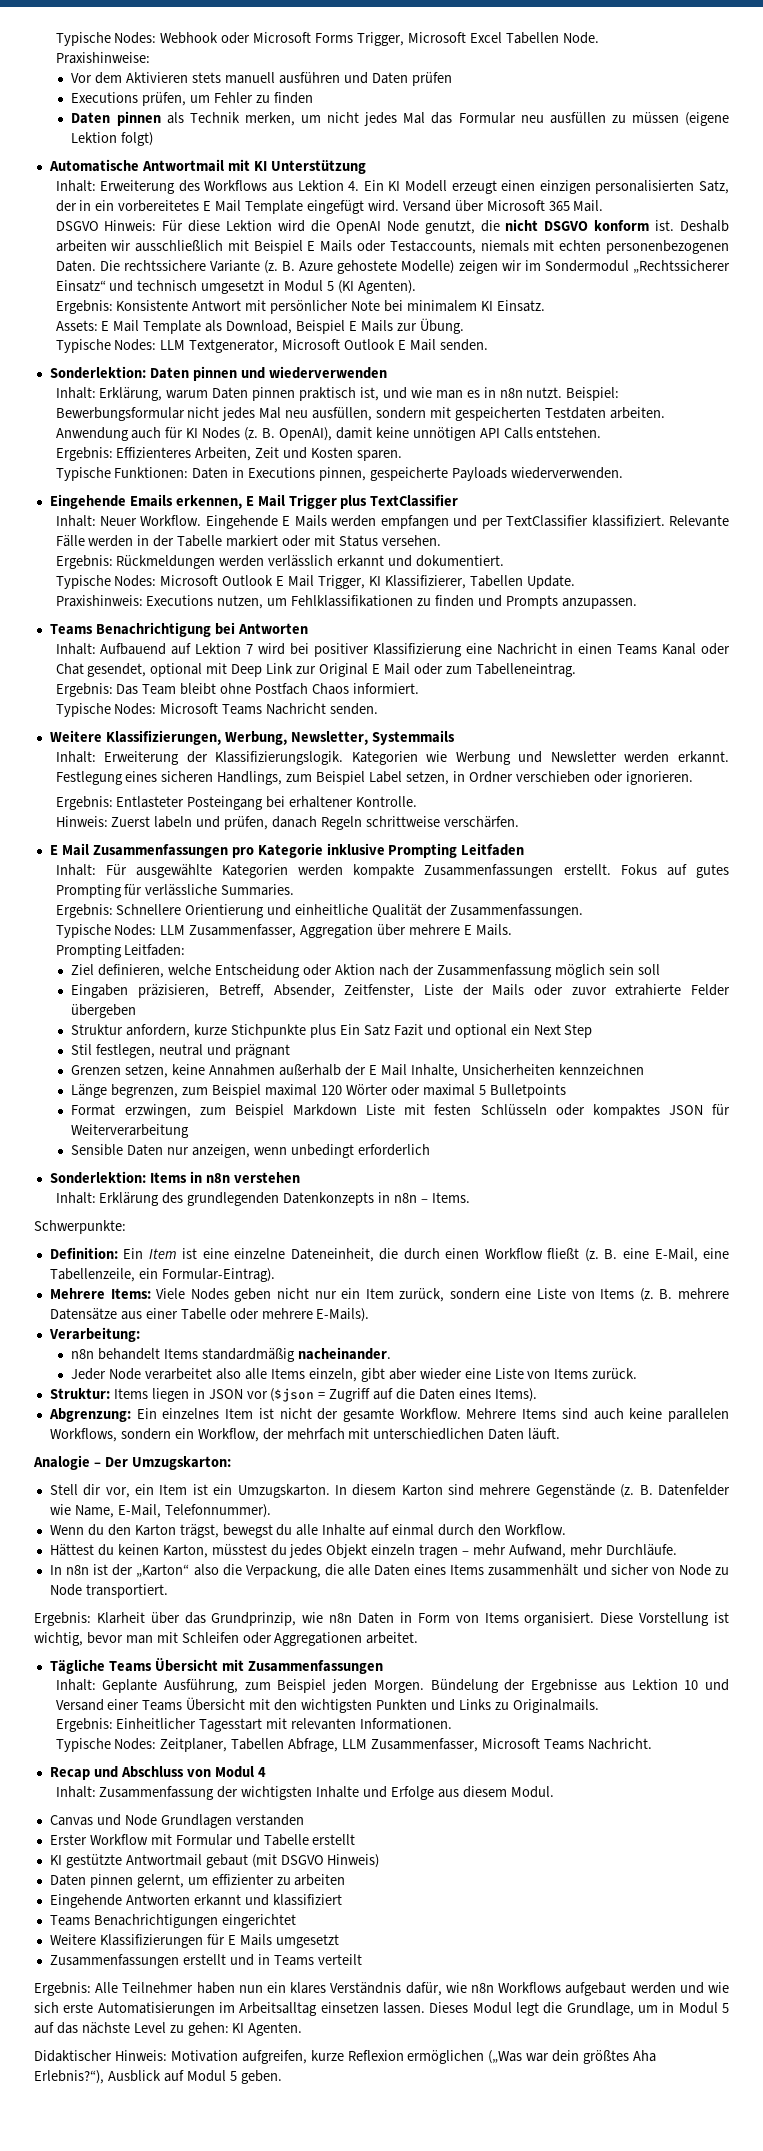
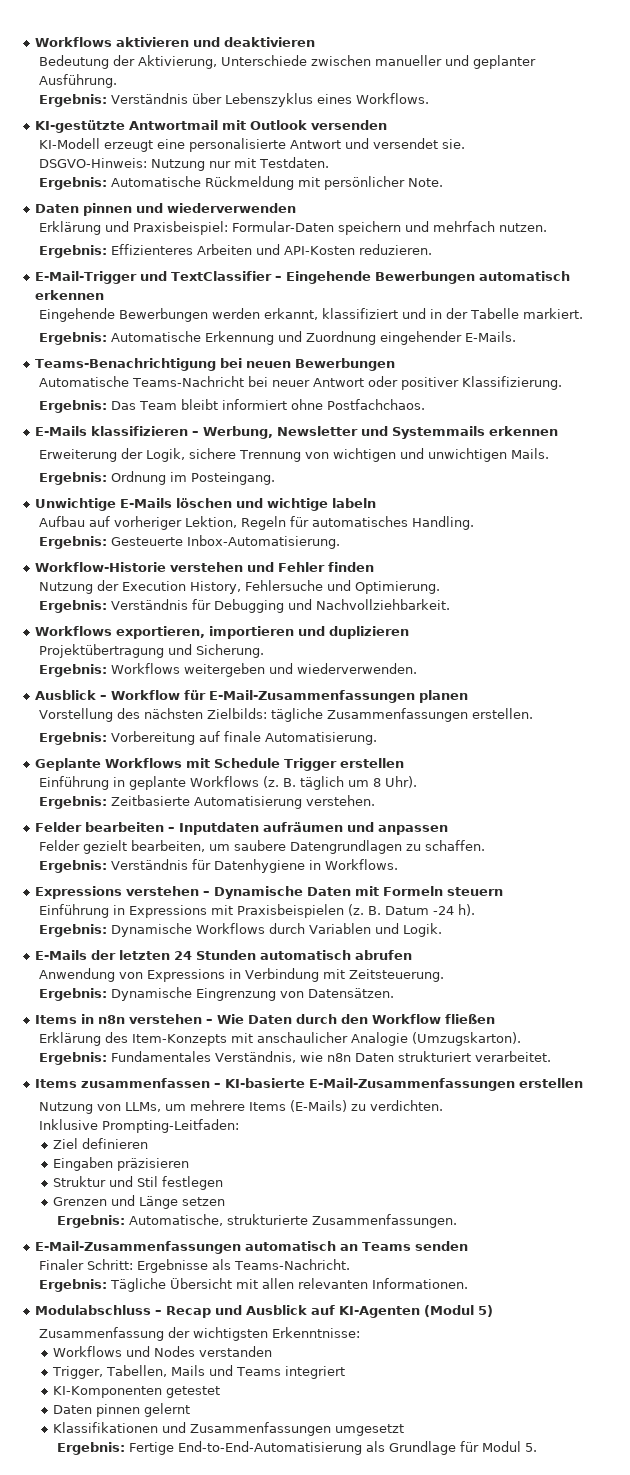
[55,32,599,46] [55,52,150,64] [71,72,452,86] [71,92,314,106] [71,111,729,126] [71,132,154,146] [48,159,366,174] [55,180,729,194] [55,200,604,214] [55,219,729,234] [55,240,729,254] [55,260,730,274] [55,280,416,294] [55,300,545,314] [55,318,464,334] [55,339,488,353] [49,366,387,381] [55,387,620,401] [55,407,665,421] [55,427,602,441] [55,447,403,461] [55,467,623,481] [49,494,459,509] [55,515,730,529] [55,535,441,547] [55,555,505,569] [55,575,575,589] [55,595,637,609] [49,622,308,637] [55,643,730,657] [55,663,576,677] [55,683,419,697] [55,703,379,717] [49,730,455,745] [55,751,730,765] [55,771,693,785] [55,796,418,810] [55,816,519,830] [49,843,525,858] [55,864,730,878] [55,884,295,898] [55,904,583,918] [55,924,512,938] [55,944,186,958] [71,964,660,978] [71,984,731,998] [71,1004,137,1018] [71,1024,593,1038] [71,1044,291,1058] [71,1064,644,1078] [71,1084,566,1098] [71,1104,730,1118] [71,1124,190,1138] [71,1144,430,1158] [49,1171,300,1184] [55,1192,470,1206] [34,1220,126,1234] [49,1247,729,1262] [49,1268,275,1282] [49,1288,729,1302] [49,1308,370,1322] [48,1327,140,1342] [71,1347,392,1362] [71,1368,638,1382] [49,1388,537,1402] [48,1408,730,1422] [49,1428,561,1442] [33,1455,231,1470] [49,1484,730,1498] [49,1504,271,1518] [49,1524,566,1538] [49,1544,677,1558] [49,1564,730,1578] [49,1584,168,1598] [34,1612,730,1626] [34,1632,419,1646] [49,1658,383,1674] [55,1679,729,1693] [55,1697,599,1713] [55,1718,453,1732] [55,1738,652,1752] [49,1766,266,1780] [55,1786,554,1800] [49,1814,304,1828] [49,1834,356,1846] [49,1854,380,1868] [49,1874,346,1888] [49,1894,342,1908] [49,1914,296,1928] [49,1934,339,1948] [49,1954,362,1968] [34,1982,729,1996] [34,2002,730,2016] [34,2022,303,2036] [34,2050,657,2064] [34,2070,282,2084] Typische Nodes: Webhook oder Microsoft Forms Trigger, Microsoft Excel Tabellen Node. // Praxishinweise: // Vor dem Aktivieren stets manuell ausführen und Daten prüfen // Executions prüfen, um Fehler zu finden // Daten pinnen als Technik merken, um nicht jedes Mal das Formular neu ausfüllen zu müssen (eigene Lektion folgt) // Automatische Antwortmail mit KI Unterstützung // Inhalt: Erweiterung des Workflows aus Lektion 4. Ein KI Modell erzeugt einen einzigen personalisierten Satz, der in ein vorbereitetes E Mail Template eingefügt wird. Versand über Microsoft 365 Mail. // DSGVO Hinweis: Für diese Lektion wird die OpenAI Node genutzt, die nicht DSGVO konform ist. Deshalb arbeiten wir ausschließlich mit Beispiel E Mails oder Testaccounts, niemals mit echten personenbezogenen Daten. Die rechtssichere Variante (z. B. Azure gehostete Modelle) zeigen wir im Sondermodul „Rechtssicherer Einsatz“ und technisch umgesetzt in Modul 5 (KI Agenten). // Ergebnis: Konsistente Antwort mit persönlicher Note bei minimalem KI Einsatz. // Assets: E Mail Template als Download, Beispiel E Mails zur Übung. // Typische Nodes: LLM Textgenerator, Microsoft Outlook E Mail senden. // Sonderlektion: Daten pinnen und wiederverwenden // Inhalt: Erklärung, warum Daten pinnen praktisch ist, und wie man es in n8n nutzt. Beispiel: Bewerbungsformular nicht jedes Mal neu ausfüllen, sondern mit gespeicherten Testdaten arbeiten. Anwendung auch für KI Nodes (z. B. OpenAI), damit keine unnötigen API Calls entstehen. // Ergebnis: Effizienteres Arbeiten, Zeit und Kosten sparen. // Typische Funktionen: Daten in Executions pinnen, gespeicherte Payloads wiederverwenden. // Eingehende Emails erkennen, E Mail Trigger plus TextClassifier // Inhalt: Neuer Workflow. Eingehende E Mails werden empfangen und per TextClassifier klassifiziert. Relevante Fälle werden in der Tabelle markiert oder mit Status versehen. // Ergebnis: Rückmeldungen werden verlässlich erkannt und dokumentiert. // Typische Nodes: Microsoft Outlook E Mail Trigger, KI Klassifizierer, Tabellen Update. // Praxishinweis: Executions nutzen, um Fehlklassifikationen zu finden und Prompts anzupassen. // Teams Benachrichtigung bei Antworten // Inhalt: Aufbauend auf Lektion 7 wird bei positiver Klassifizierung eine Nachricht in einen Teams Kanal oder Chat gesendet, optional mit Deep Link zur Original E Mail oder zum Tabelleneintrag. // Ergebnis: Das Team bleibt ohne Postfach Chaos informiert. // Typische Nodes: Microsoft Teams Nachricht senden. // Weitere Klassifizierungen, Werbung, Newsletter, Systemmails // Inhalt: Erweiterung der Klassifizierungslogik. Kategorien wie Werbung und Newsletter werden erkannt. Festlegung eines sicheren Handlings, zum Beispiel Label setzen, in Ordner verschieben oder ignorieren. // Ergebnis: Entlasteter Posteingang bei erhaltener Kontrolle. // Hinweis: Zuerst labeln und prüfen, danach Regeln schrittweise verschärfen. // E Mail Zusammenfassungen pro Kategorie inklusive Prompting Leitfaden // Inhalt: Für ausgewählte Kategorien werden kompakte Zusammenfassungen erstellt. Fokus auf gutes Prompting für verlässliche Summaries. // Ergebnis: Schnellere Orientierung und einheitliche Qualität der Zusammenfassungen. // Typische Nodes: LLM Zusammenfasser, Aggregation über mehrere E Mails. // Prompting Leitfaden: // Ziel definieren, welche Entscheidung oder Aktion nach der Zusammenfassung möglich sein soll // Eingaben präzisieren, Betreff, Absender, Zeitfenster, Liste der Mails oder zuvor extrahierte Felder übergeben // Struktur anfordern, kurze Stichpunkte plus Ein Satz Fazit und optional ein Next Step // Stil festlegen, neutral und prägnant // Grenzen setzen, keine Annahmen außerhalb der E Mail Inhalte, Unsicherheiten kennzeichnen // Länge begrenzen, zum Beispiel maximal 120 Wörter oder maximal 5 Bulletpoints // Format erzwingen, zum Beispiel Markdown Liste mit festen Schlüsseln oder kompaktes JSON für Weiterverarbeitung // Sensible Daten nur anzeigen, wenn unbedingt erforderlich // Sonderlektion: Items in n8n verstehen // Inhalt: Erklärung des grundlegenden Datenkonzepts in n8n – Items. // Schwerpunkte: // Definition: Ein Item ist eine einzelne Dateneinheit, die durch einen Workflow fließt (z. B. eine E-Mail, eine Tabellenzeile, ein Formular-Eintrag). // Mehrere Items: Viele Nodes geben nicht nur ein Item zurück, sondern eine Liste von Items (z. B. mehrere Datensätze aus einer Tabelle oder mehrere E-Mails). // Verarbeitung: // n8n behandelt Items standardmäßig nacheinander. // Jeder Node verarbeitet also alle Items einzeln, gibt aber wieder eine Liste von Items zurück. // Struktur: Items liegen in JSON vor ($json = Zugriff auf die Daten eines Items). // Abgrenzung: Ein einzelnes Item ist nicht der gesamte Workflow. Mehrere Items sind auch keine parallelen Workflows, sondern ein Workflow, der mehrfach mit unterschiedlichen Daten läuft. // Analogie – Der Umzugskarton: // Stell dir vor, ein Item ist ein Umzugskarton. In diesem Karton sind mehrere Gegenstände (z. B. Datenfelder wie Name, E-Mail, Telefonnummer). // Wenn du den Karton trägst, bewegst du alle Inhalte auf einmal durch den Workflow. // Hättest du keinen Karton, müsstest du jedes Objekt einzeln tragen – mehr Aufwand, mehr Durchläufe. // In n8n ist der „Karton“ also die Verpackung, die alle Daten eines Items zusammenhält und sicher von Node zu Node transportiert. // Ergebnis: Klarheit über das Grundprinzip, wie n8n Daten in Form von Items organisiert. Diese Vorstellung ist wichtig, bevor man mit Schleifen oder Aggregationen arbeitet. // Tägliche Teams Übersicht mit Zusammenfassungen // Inhalt: Geplante Ausführung, zum Beispiel jeden Morgen. Bündelung der Ergebnisse aus Lektion 10 und Versand einer Teams Übersicht mit den wichtigsten Punkten und Links zu Originalmails. // Ergebnis: Einheitlicher Tagesstart mit relevanten Informationen. // Typische Nodes: Zeitplaner, Tabellen Abfrage, LLM Zusammenfasser, Microsoft Teams Nachricht. // Recap und Abschluss von Modul 4 // Inhalt: Zusammenfassung der wichtigsten Inhalte und Erfolge aus diesem Modul. // Canvas und Node Grundlagen verstanden // Erster Workflow mit Formular und Tabelle erstellt // KI gestützte Antwortmail gebaut (mit DSGVO Hinweis) // Daten pinnen gelernt, um effizienter zu arbeiten // Eingehende Antworten erkannt und klassifiziert // Teams Benachrichtigungen eingerichtet // Weitere Klassifizierungen für E Mails umgesetzt // Zusammenfassungen erstellt und in Teams verteilt // Ergebnis: Alle Teilnehmer haben nun ein klares Verständnis dafür, wie n8n Workflows aufgebaut werden und wie sich erste Automatisierungen im Arbeitsalltag einsetzen lassen. Dieses Modul legt die Grundlage, um in Modul 5 auf das nächste Level zu gehen: KI Agenten. // Didaktischer Hinweis: Motivation aufgreifen, kurze Reflexion ermöglichen („Was war dein größtes Aha Erlebnis?“), Ausblick auf Modul 5 geben. -> [34,37,315,47] [39,55,537,69] [39,74,118,88] [39,93,430,107] [34,120,387,133] [39,138,466,152] [39,157,330,171] [39,176,444,190] [34,203,296,216] [39,221,548,235] [39,244,433,258] [34,271,570,284] [34,290,104,300] [39,308,584,322] [39,331,517,345] [34,358,395,371] [39,376,563,390] [39,399,426,413] [34,426,558,439] [39,448,550,462] [39,471,276,485] [34,498,376,511] [39,516,475,530] [39,535,341,549] [34,562,374,572] [39,580,441,594] [39,599,451,613] [34,626,409,639] [39,644,265,658] [39,663,418,677] [34,690,468,703] [39,708,534,722] [39,731,378,745] [34,758,404,771] [39,776,418,790] [39,795,376,809] [34,822,448,835] [39,840,486,854] [39,859,399,873] [34,886,503,899] [39,904,476,918] [39,923,443,937] [34,950,412,960] [39,968,445,982] [39,987,395,1001] [34,1014,495,1024] [39,1032,522,1046] [39,1051,552,1065] [34,1078,583,1091] [39,1100,444,1114] [39,1119,240,1133] [52,1138,148,1149] [52,1157,189,1171] [52,1176,223,1190] [52,1195,225,1209] [57,1214,458,1228] [34,1241,468,1254] [39,1259,351,1273] [39,1278,469,1292] [34,1305,493,1318] [39,1327,361,1341] [52,1346,272,1357] [51,1365,345,1379] [52,1386,220,1398] [52,1403,190,1417] [52,1422,404,1436] [57,1441,538,1455] Workflows aktivieren und deaktivieren // Bedeutung der Aktivierung, Unterschiede zwischen manueller und geplanter Ausführung. // Ergebnis: Verständnis über Lebenszyklus eines Workflows. // KI-gestützte Antwortmail mit Outlook versenden // KI-Modell erzeugt eine personalisierte Antwort und versendet sie. // DSGVO-Hinweis: Nutzung nur mit Testdaten. // Ergebnis: Automatische Rückmeldung mit persönlicher Note. // Daten pinnen und wiederverwenden // Erklärung und Praxisbeispiel: Formular-Daten speichern und mehrfach nutzen. // Ergebnis: Effizienteres Arbeiten und API-Kosten reduzieren. // E-Mail-Trigger und TextClassifier – Eingehende Bewerbungen automatisch erkennen // Eingehende Bewerbungen werden erkannt, klassifiziert und in der Tabelle markiert. // Ergebnis: Automatische Erkennung und Zuordnung eingehender E-Mails. // Teams-Benachrichtigung bei neuen Bewerbungen // Automatische Teams-Nachricht bei neuer Antwort oder positiver Klassifizierung. // Ergebnis: Das Team bleibt informiert ohne Postfachchaos. // E-Mails klassifizieren – Werbung, Newsletter und Systemmails erkennen // Erweiterung der Logik, sichere Trennung von wichtigen und unwichtigen Mails. // Ergebnis: Ordnung im Posteingang. // Unwichtige E-Mails löschen und wichtige labeln // Aufbau auf vorheriger Lektion, Regeln für automatisches Handling. // Ergebnis: Gesteuerte Inbox-Automatisierung. // Workflow-Historie verstehen und Fehler finden // Nutzung der Execution History, Fehlersuche und Optimierung. // Ergebnis: Verständnis für Debugging und Nachvollziehbarkeit. // Workflows exportieren, importieren und duplizieren // Projektübertragung und Sicherung. // Ergebnis: Workflows weitergeben und wiederverwenden. // Ausblick – Workflow für E-Mail-Zusammenfassungen planen // Vorstellung des nächsten Zielbilds: tägliche Zusammenfassungen erstellen. // Ergebnis: Vorbereitung auf finale Automatisierung. // Geplante Workflows mit Schedule Trigger erstellen // Einführung in geplante Workflows (z. B. täglich um 8 Uhr). // Ergebnis: Zeitbasierte Automatisierung verstehen. // Felder bearbeiten – Inputdaten aufräumen und anpassen // Felder gezielt bearbeiten, um saubere Datengrundlagen zu schaffen. // Ergebnis: Verständnis für Datenhygiene in Workflows. // Expressions verstehen – Dynamische Daten mit Formeln steuern // Einführung in Expressions mit Praxisbeispielen (z. B. Datum -24 h). // Ergebnis: Dynamische Workflows durch Variablen und Logik. // E-Mails der letzten 24 Stunden automatisch abrufen // Anwendung von Expressions in Verbindung mit Zeitsteuerung. // Ergebnis: Dynamische Eingrenzung von Datensätzen. // Items in n8n verstehen – Wie Daten durch den Workflow fließen // Erklärung des Item-Konzepts mit anschaulicher Analogie (Umzugskarton). // Ergebnis: Fundamentales Verständnis, wie n8n Daten strukturiert verarbeitet. // Items zusammenfassen – KI-basierte E-Mail-Zusammenfassungen erstellen // Nutzung von LLMs, um mehrere Items (E-Mails) zu verdichten. // Inklusive Prompting-Leitfaden: // Ziel definieren // Eingaben präzisieren // Struktur und Stil festlegen // Grenzen und Länge setzen // Ergebnis: Automatische, strukturierte Zusammenfassungen. // E-Mail-Zusammenfassungen automatisch an Teams senden // Finaler Schritt: Ergebnisse als Teams-Nachricht. // Ergebnis: Tägliche Übersicht mit allen relevanten Informationen. // Modulabschluss – Recap und Ausblick auf KI-Agenten (Modul 5) // Zusammenfassung der wichtigsten Erkenntnisse: // Workflows und Nodes verstanden // Trigger, Tabellen, Mails und Teams integriert // KI-Komponenten getestet // Daten pinnen gelernt // Klassifikationen und Zusammenfassungen umgesetzt // Ergebnis: Fertige End-to-End-Automatisierung als Grundlage für Modul 5.

